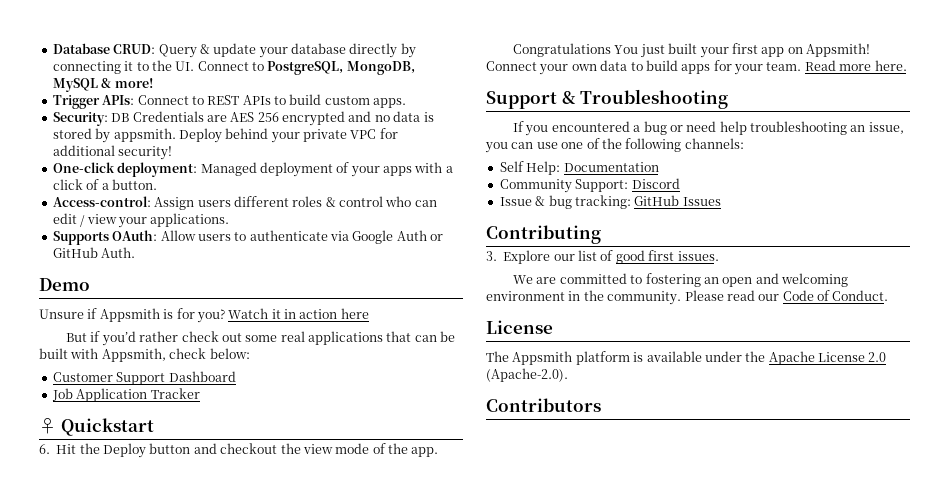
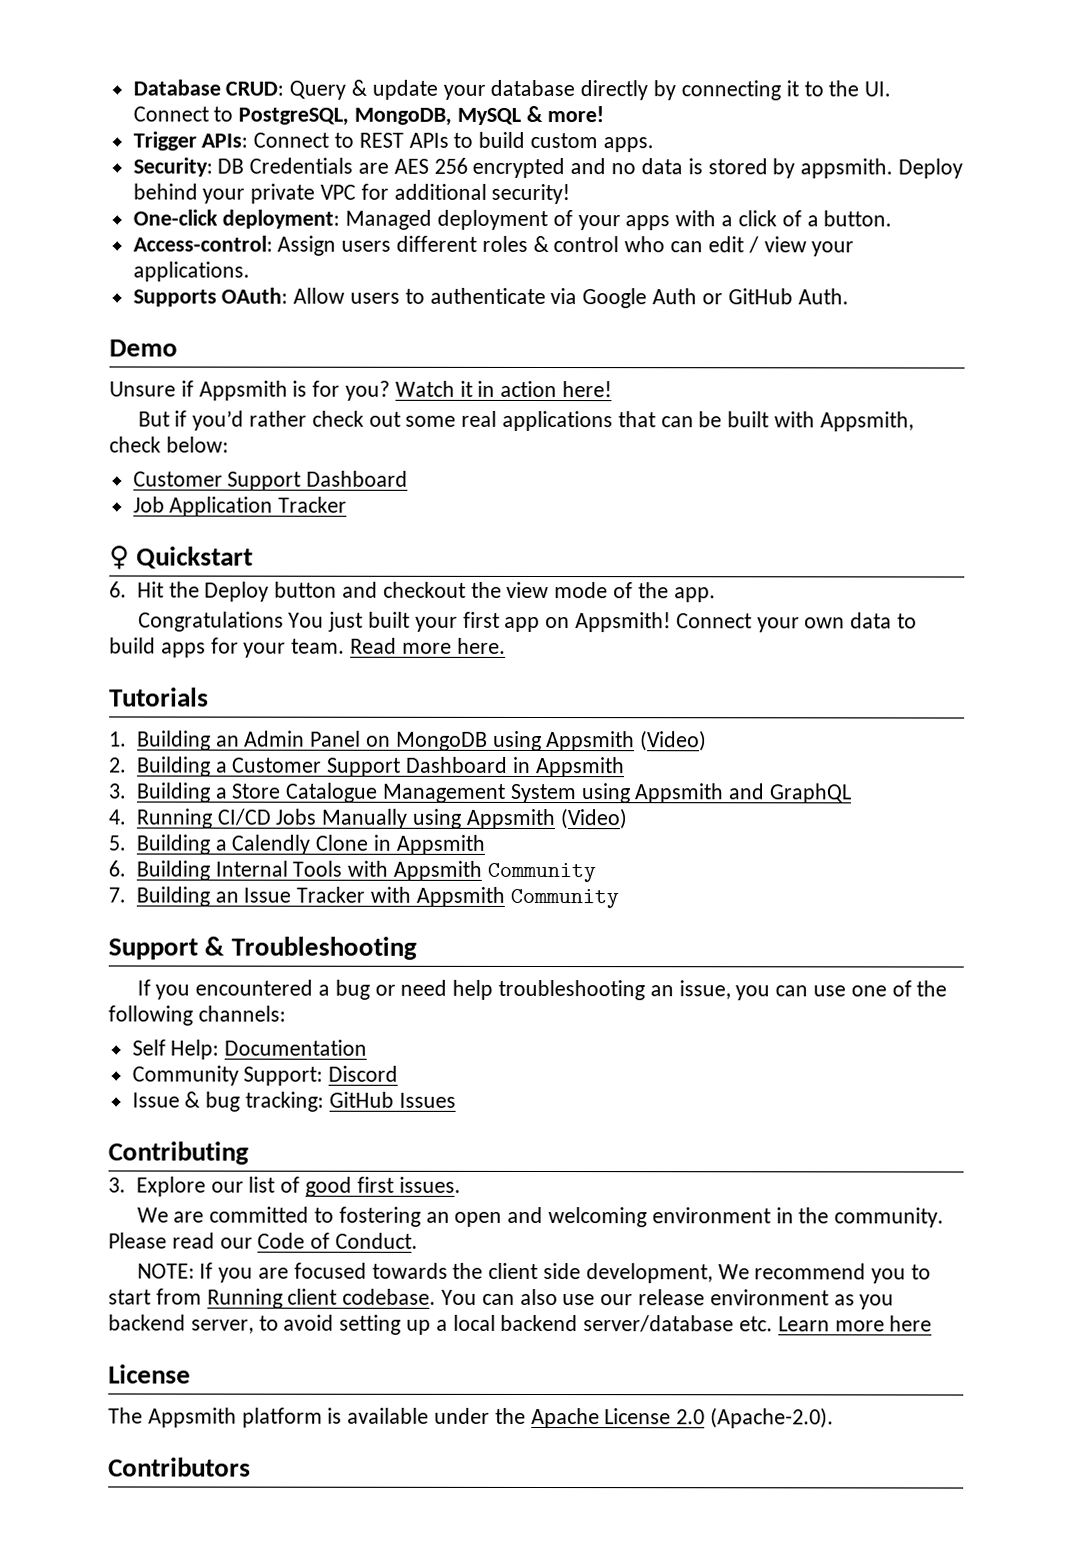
[340,308,369,319] here -> [562,381,613,398] here!
(907, 65) none -> [109,687,209,707] [109,730,708,752] [109,756,625,778] [108,782,851,804] [108,808,627,830] [108,834,485,855] [108,860,596,883] [108,886,619,909] // Tutorials // 1. Building an Admin Panel on MongoDB using Appsmith (Video) // 2. Building a Customer Support Dashboard in Appsmith // 3. Building a Store Catalogue Management System using Appsmith and GraphQL // 4. Running CI/CD Jobs Manually using Appsmith (Video) // 5. Building a Calendly Clone in Appsmith // 6. Building Internal Tools with Appsmith Community // 7. Building an Issue Tracker with Appsmith Community
(889, 295) none -> [136,1262,931,1284] [108,1288,895,1310] [108,1314,933,1335] // NOTE: If you are focused towards the client side development, We recommend you to start from Running client codebase. You can also use our release environment as you backend server, to avoid setting up a local backend server/database etc. Learn more here

